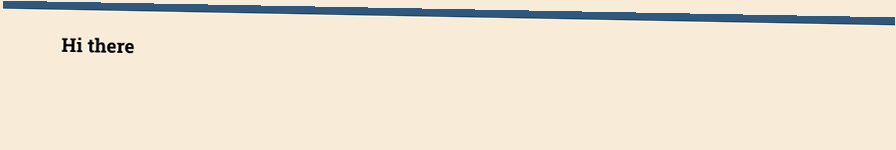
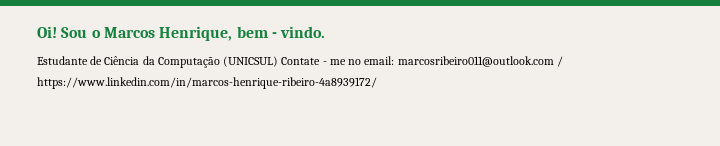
[61,36,136,55] Hi there -> [37,26,326,41] [37,56,563,68] [37,77,377,89] Oi! Sou o Marcos Henrique, bem - vindo. // Estudante de Ciência da Computação (UNICSUL) Contate - me no email: marcosribeiro011@outlook.com / https://www.linkedin.com/in/marcos-henrique-ribeiro-4a8939172/

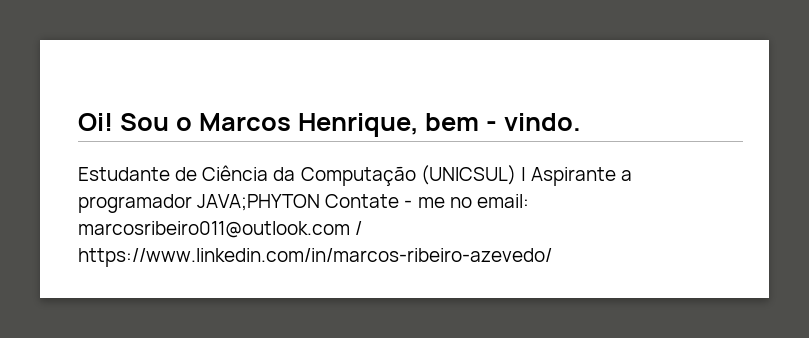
(279, 61) none -> [520,167,633,186] [78,194,321,213] | Aspirante a programador JAVA;PHYTON
[37,77,377,89] https://www.linkedin.com/in/marcos-henrique-ribeiro-4a8939172/ -> [78,248,552,267] https://www.linkedin.com/in/marcos-ribeiro-azevedo/

